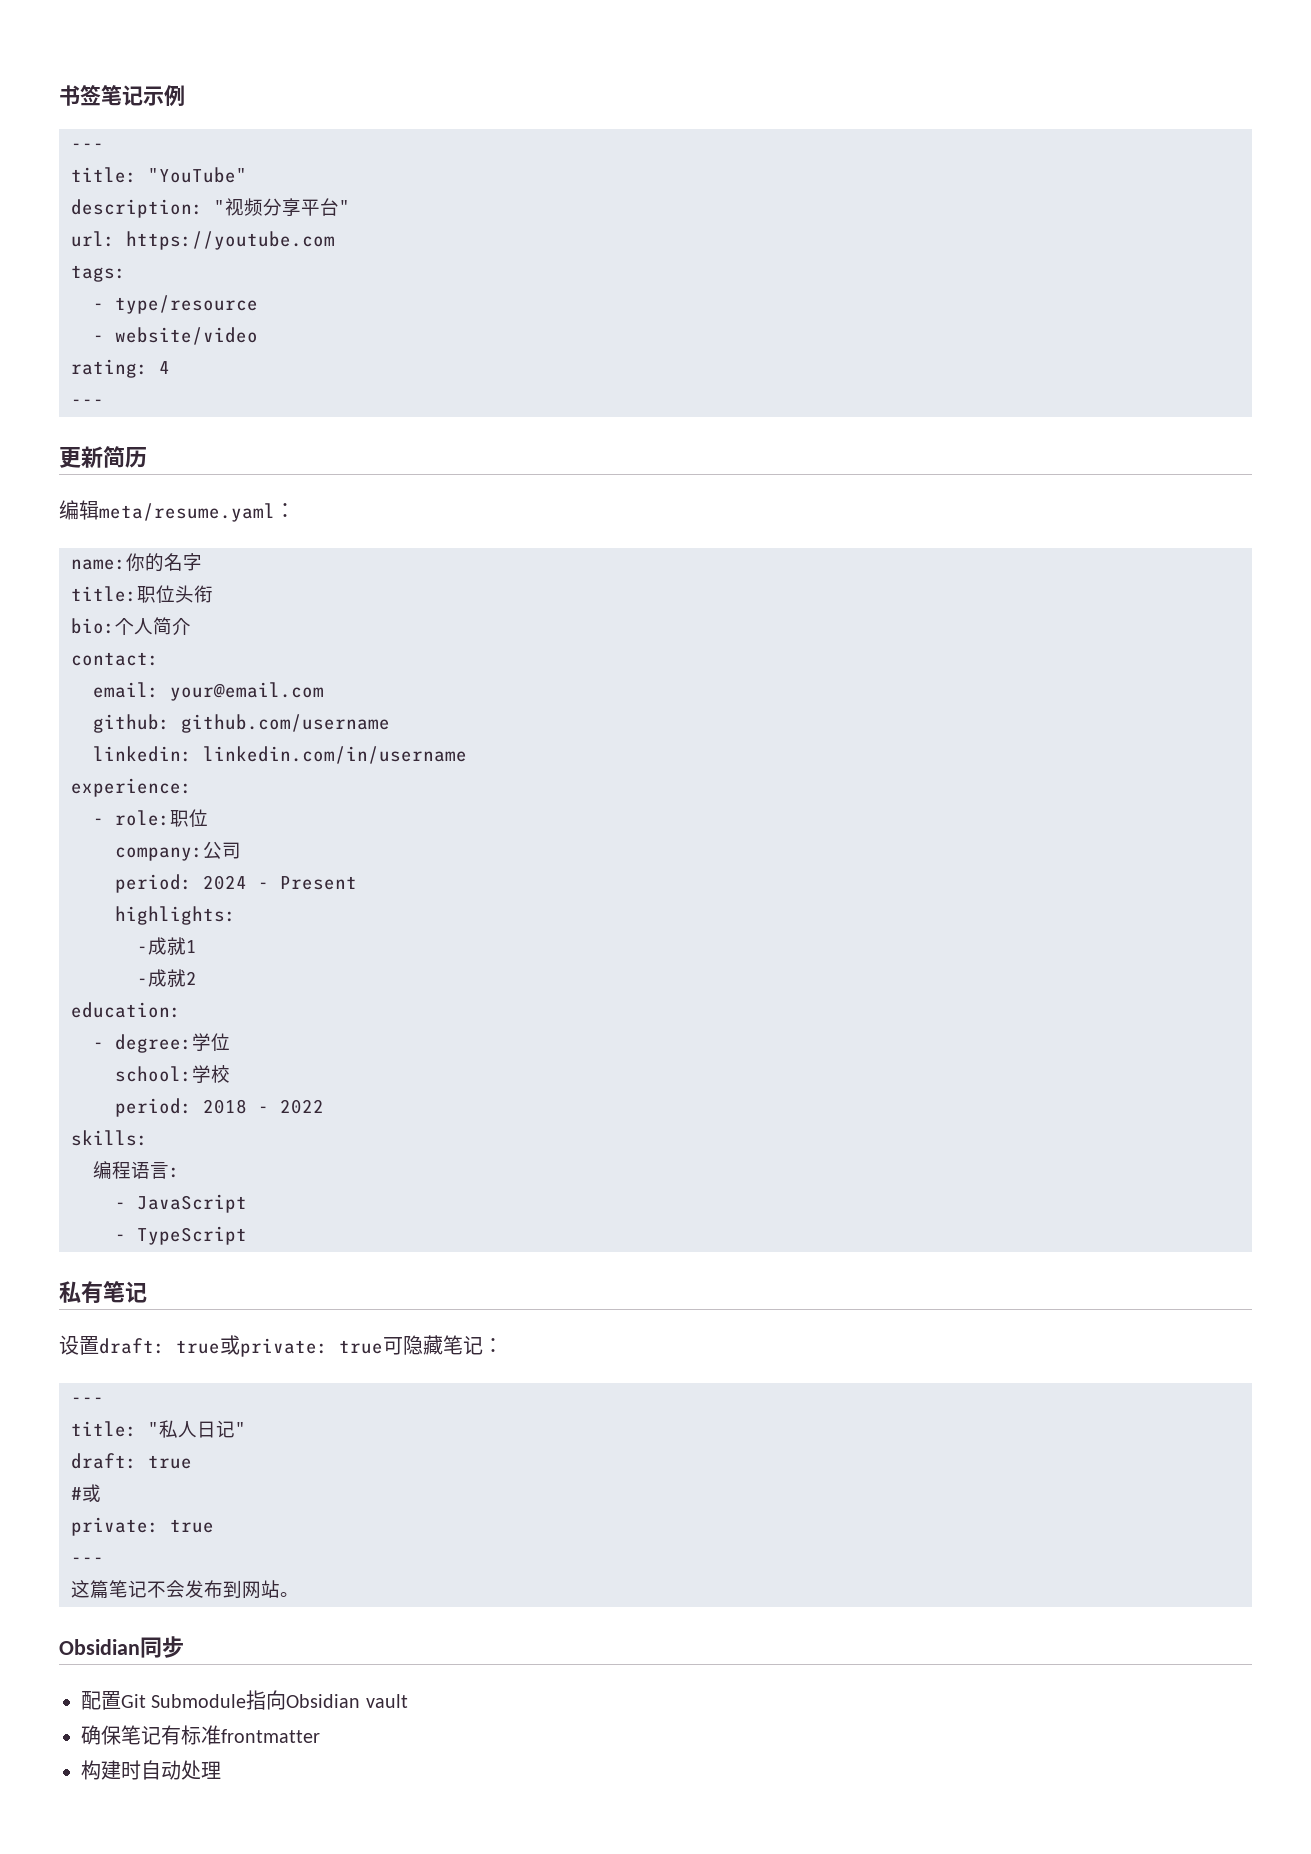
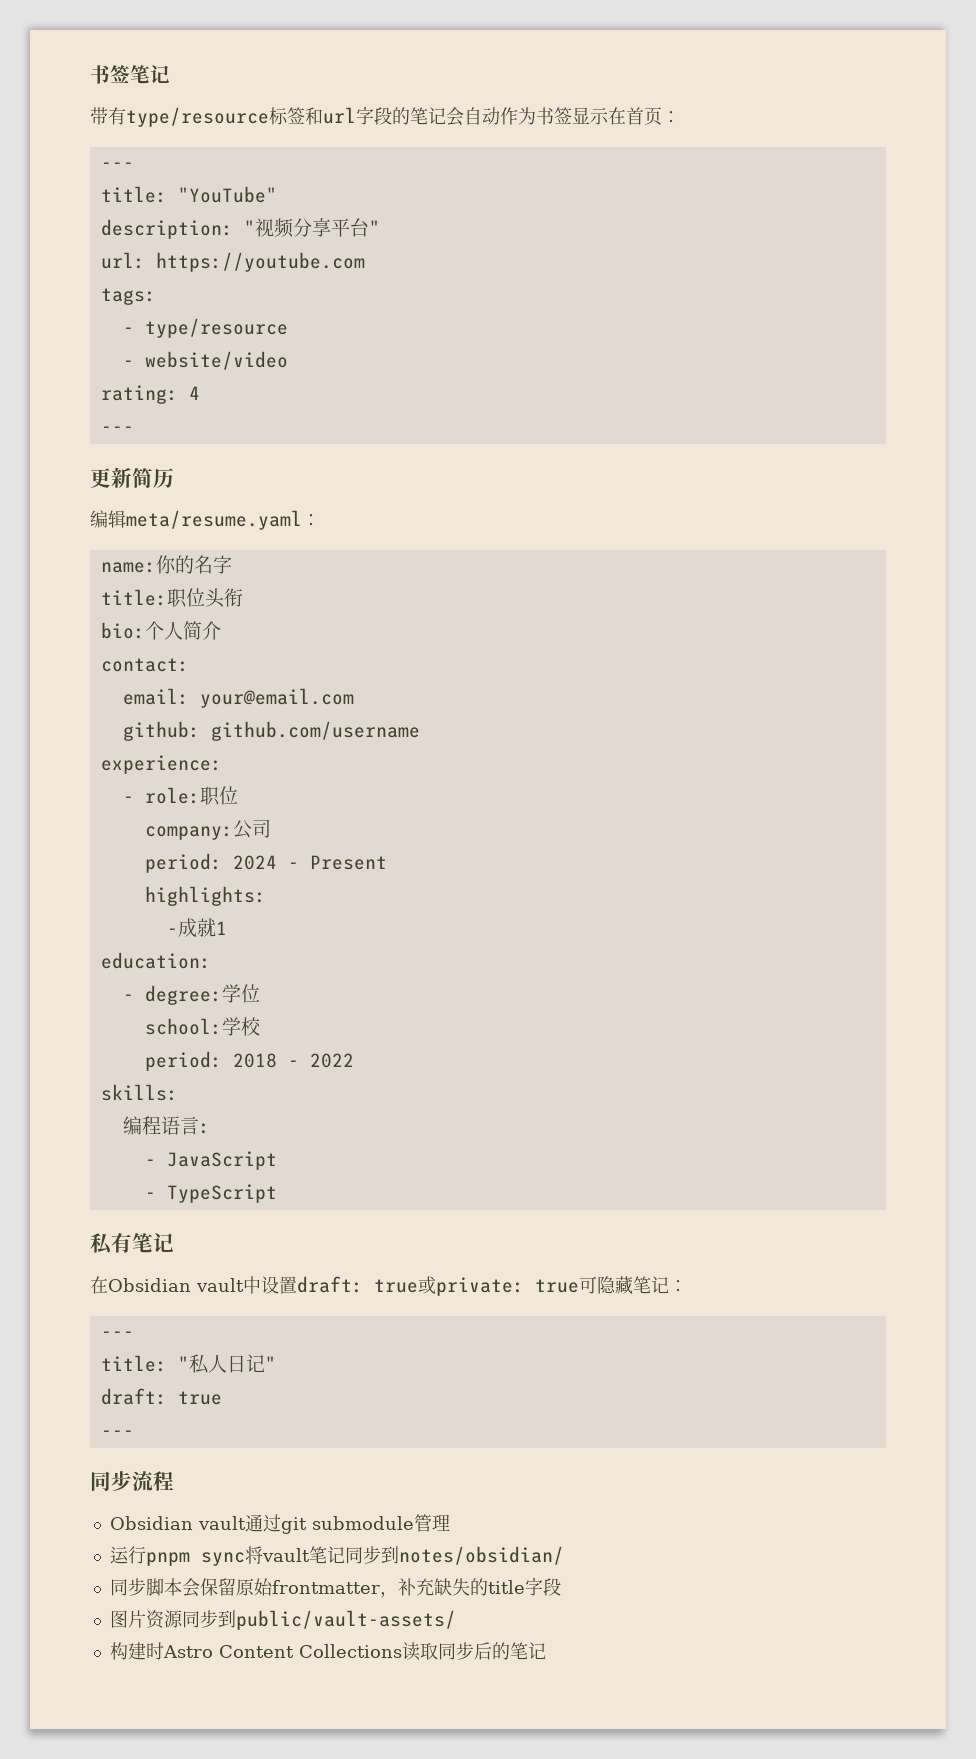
[143,85,185,106] 示例 -> [90,106,680,127] // 带有type/resource标签和url字段的笔记会自动作为书签显示在首页：
[93,746,467,764] // linkedin: linkedin.com/in/username -> (420, 731) none
[137,969,197,987] // -成就2 -> (227, 928) none
(147, 1292) none -> [90,1276,261,1294] 在Obsidian vault中
[71,1484,101,1502] [71,1517,214,1536] [71,1557,104,1564] [71,1580,299,1599] [59,1636,184,1658] [81,1690,408,1710] [81,1725,320,1745] [81,1760,221,1780] #或 // private: true // --- // 这篇笔记不会发布到网站。 // Obsidian同步 // 配置Git Submodule指向Obsidian vault // 确保笔记有标准frontmatter // 构建时自动处理 -> [100,1430,134,1437] [90,1471,174,1491] [109,1514,450,1534] [109,1546,564,1566] [109,1577,561,1598] [109,1610,456,1630] [109,1642,546,1661] --- // 同步流程 // Obsidian vault通过git submodule管理 // 运行pnpm sync将vault笔记同步到notes/obsidian/ // 同步脚本会保留原始frontmatter，补充缺失的title字段 // 图片资源同步到public/vault-assets/ // 构建时Astro Content Collections读取同步后的笔记

